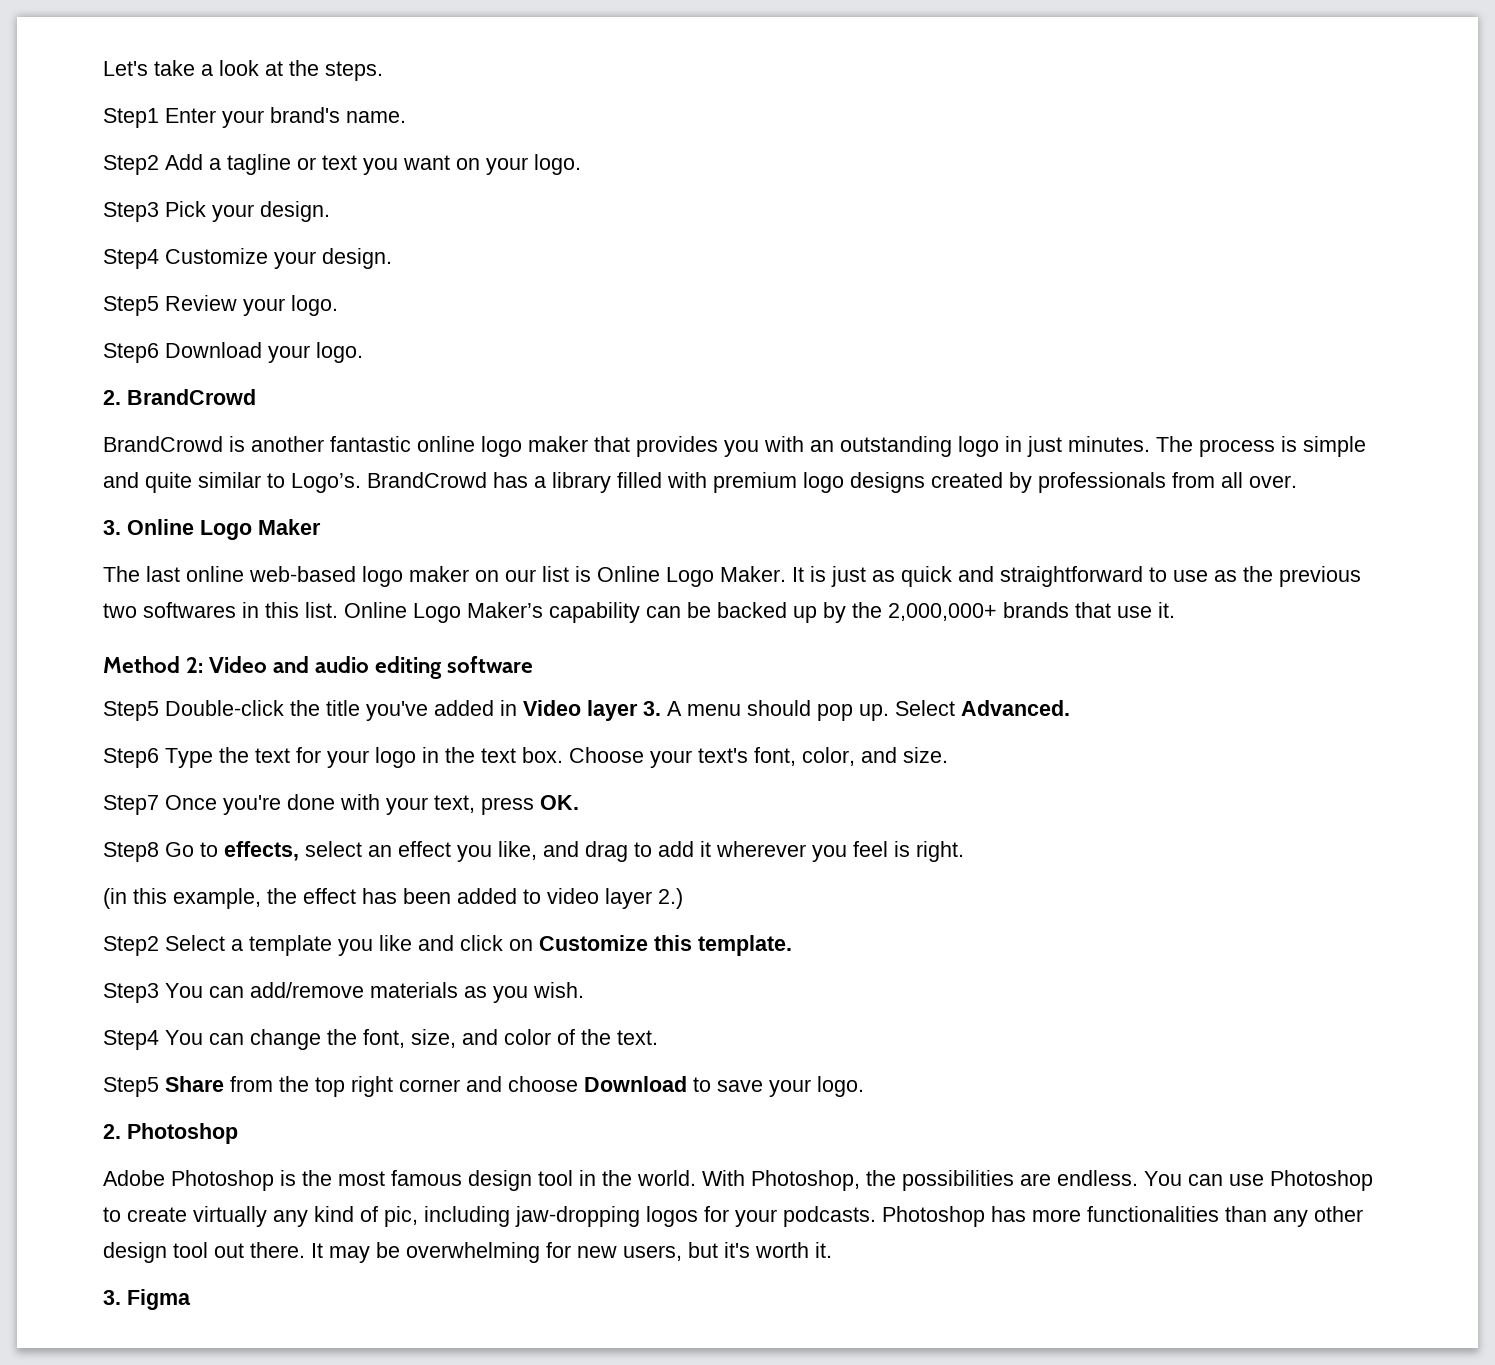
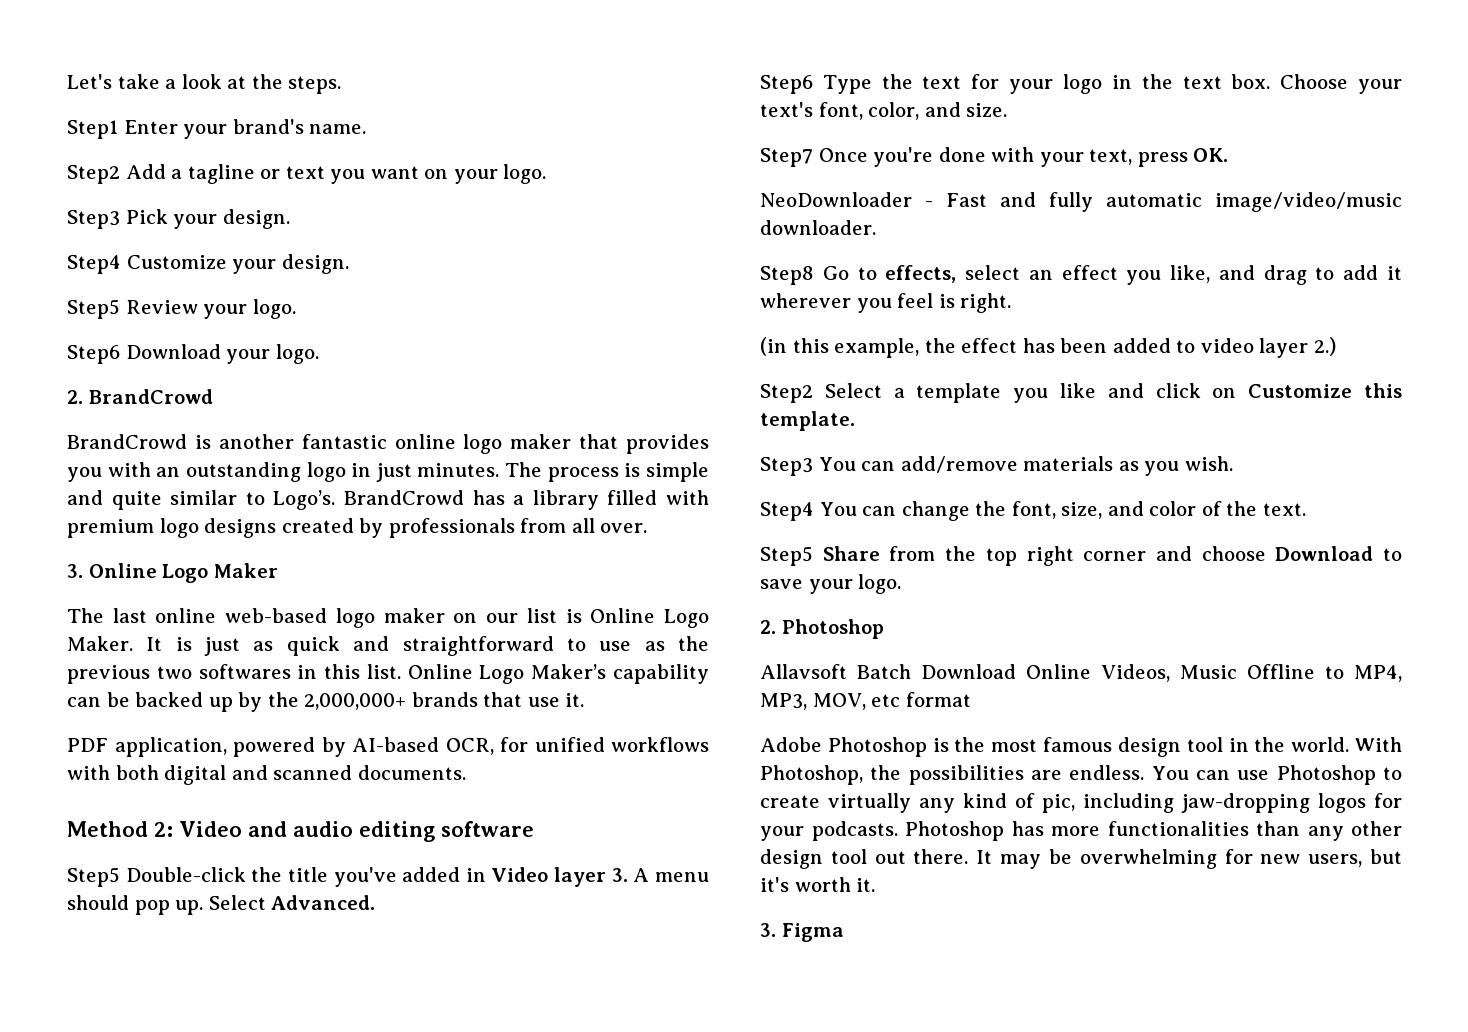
(1175, 610) none -> [67,737,709,757] [67,765,466,785] // PDF application, powered by AI-based OCR, for unified workflows with both digital and scanned documents.
(579, 802) none -> [760,192,1402,212] [760,220,876,235] // NeoDownloader - Fast and fully automatic image/video/music downloader.
(238, 1133) none -> [760,664,1402,682] [760,692,971,710] // Allavsoft Batch Download Online Videos, Music Offline to MP4, MP3, MOV, etc format

